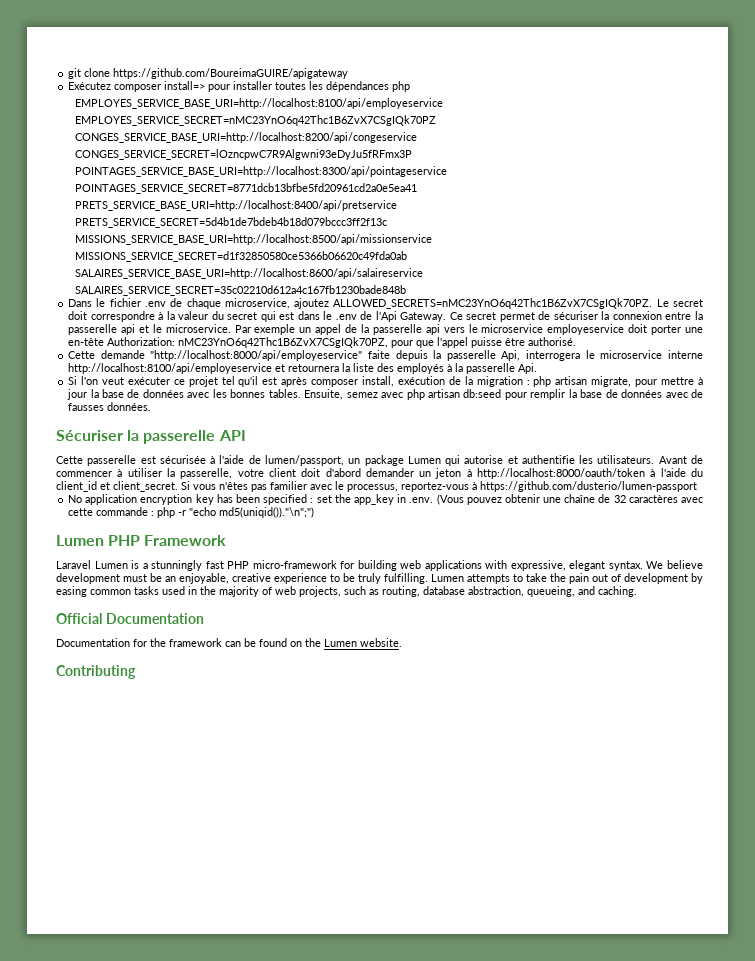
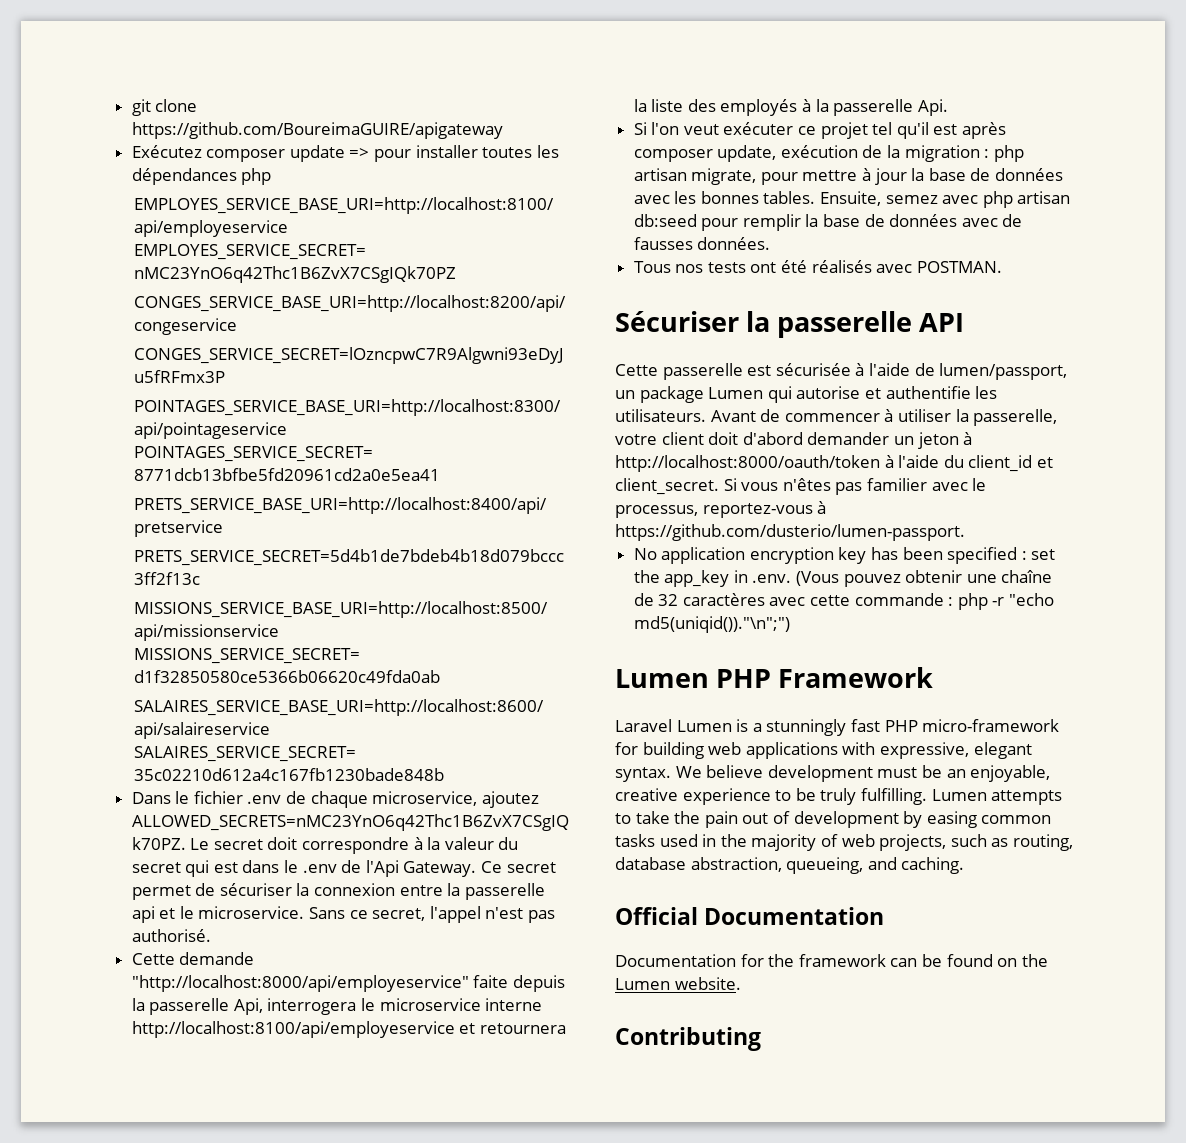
[164,81,206,90] install=> -> [289,145,370,162] update =>
[234,324,704,335] [68,337,526,348] Par exemple un appel de la passerelle api vers le microservice employeservice doit porter une en-tête Authorization: nMC23YnO6q42Thc1B6ZvX7CSgIQk70PZ, pour que l'appel puisse être -> [309,906,555,923] Sans ce secret, l'appel n'est pas
[362,376,395,387] install, -> [717,145,777,162] update,
(152, 406) none -> [633,260,1002,273] // Tous nos tests ont été réalisés avec POSTMAN.
[480,481,697,492] https://github.com/dusterio/lumen-passport -> [615,524,965,541] https://github.com/dusterio/lumen-passport.

